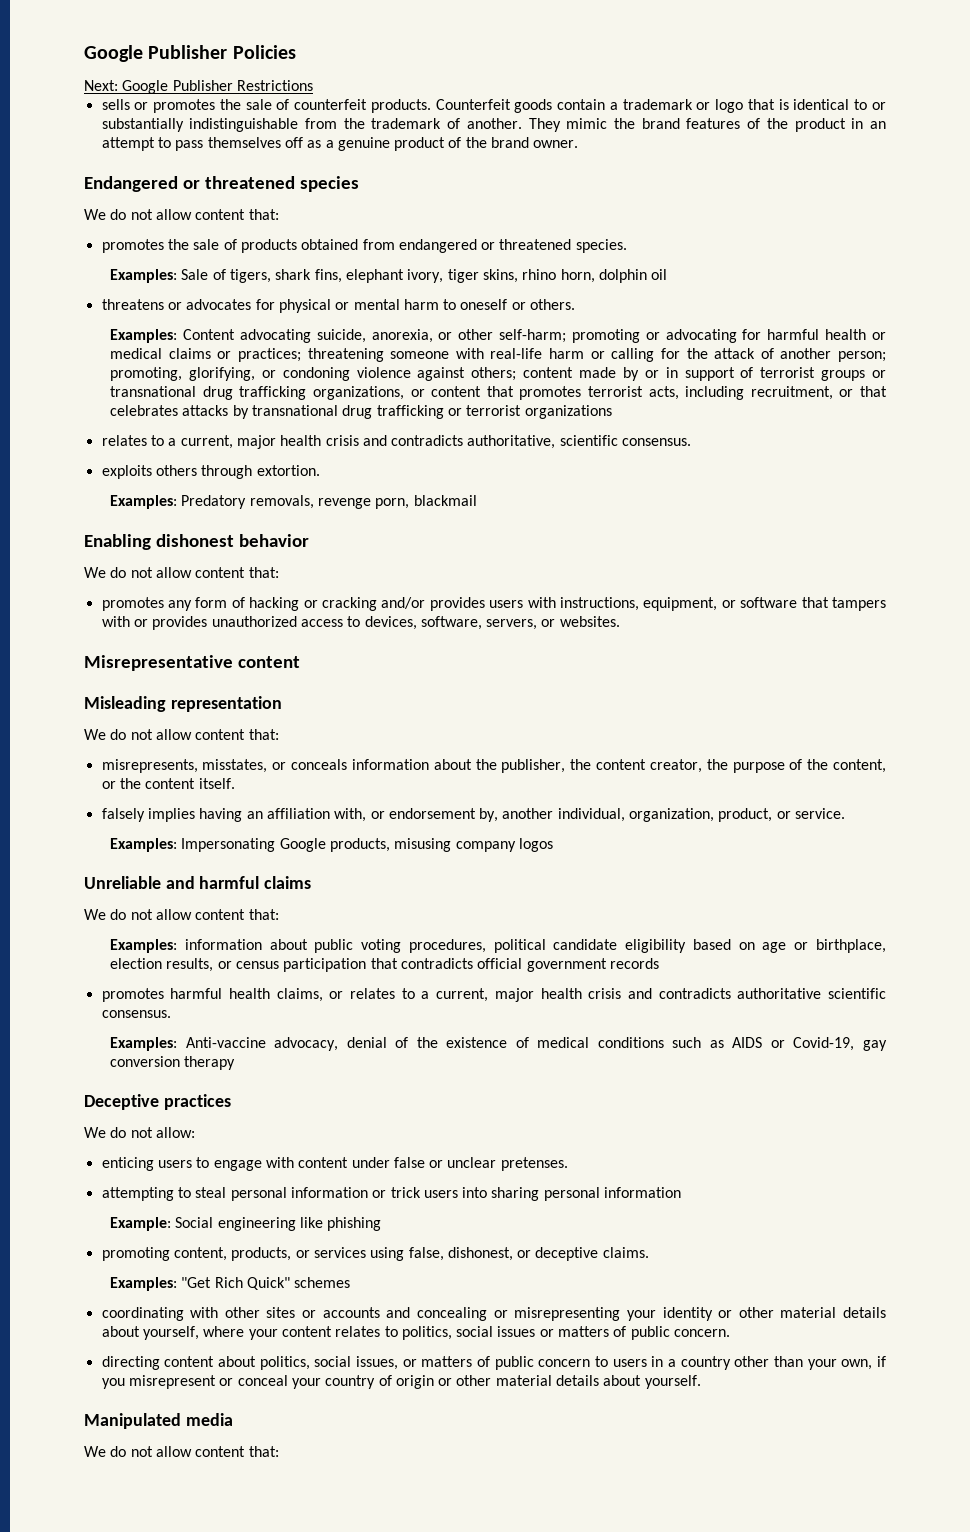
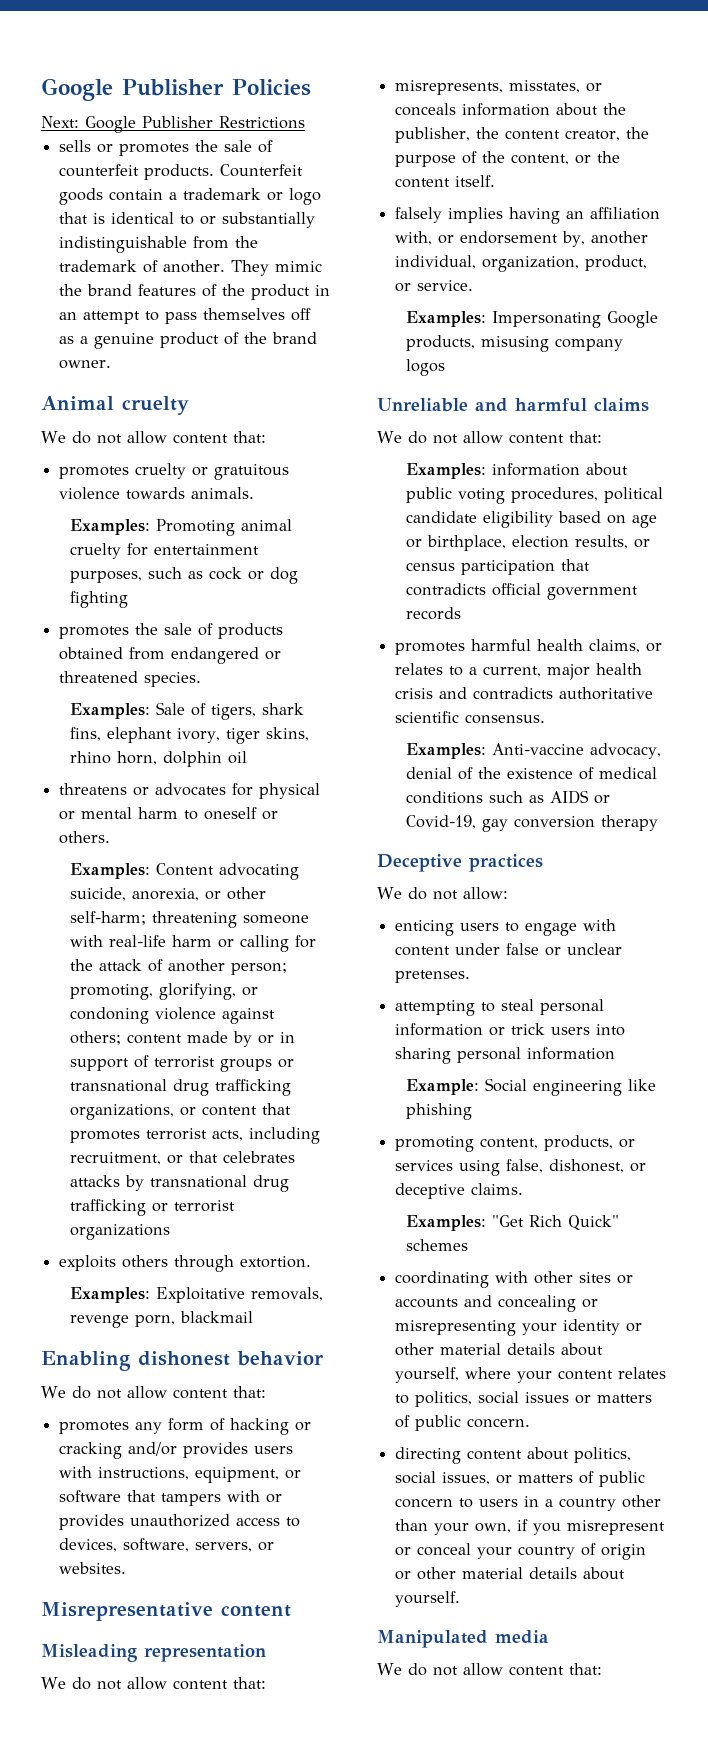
[84,176,359,192] [84,209,279,220] Endangered or threatened species // We do not allow content that: -> [41,396,189,415] [41,431,266,444] [59,463,290,480] [59,487,255,500] [70,519,293,536] [70,543,260,559] [70,567,299,584] [70,591,129,608] Animal cruelty // We do not allow content that: // promotes cruelty or gratuitous violence towards animals. // Examples: Promoting animal cruelty for entertainment purposes, such as cock or dog fighting
[571,329,886,343] [110,348,301,362] promoting or advocating for harmful health or medical claims or practices; -> (147, 918) none
[101,435,692,449] // relates to a current, major health crisis and contradicts authoritative, scientific consensus. -> (171, 1232) none
[181,495,247,509] Predatory -> [156,1287,246,1303] Exploitative

